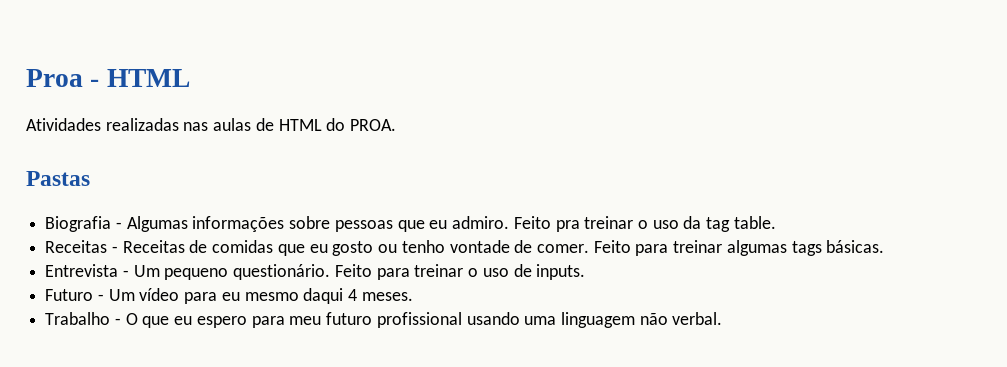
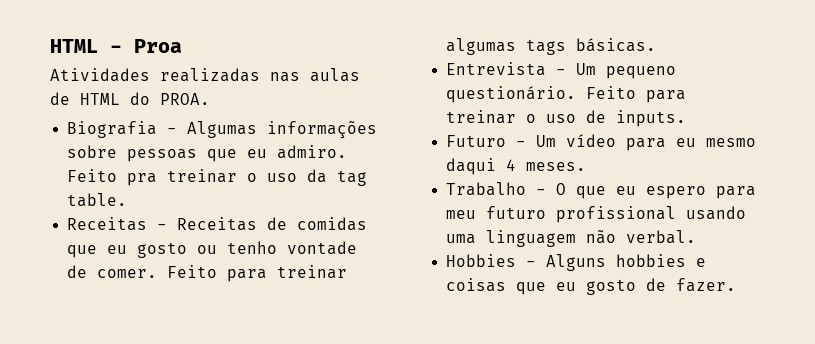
(26, 78) none -> [50,39,122,53] HTML -
[90,69,190,87] - HTML -> (182, 46) none
[26,171,90,186] // Pastas -> (210, 99) none
(723, 318) none -> [446,254,707,271] [446,278,737,295] // Hobbies - Alguns hobbies e coisas que eu gosto de fazer.

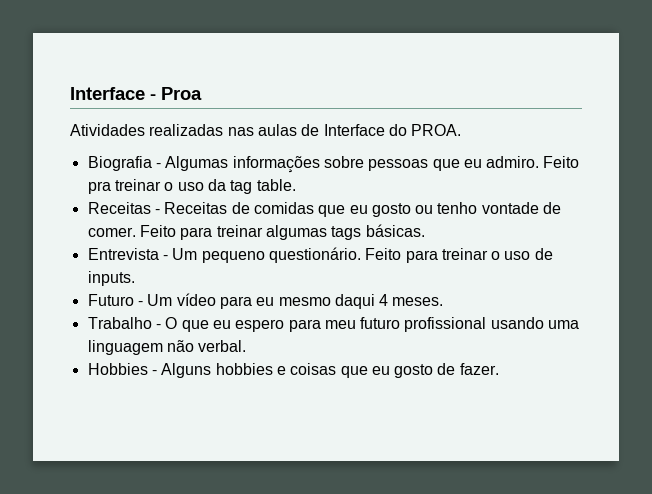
[50,39,98,53] HTML -> [70,87,145,100] Interface
[80,93,120,105] HTML -> [323,124,385,136] Interface

